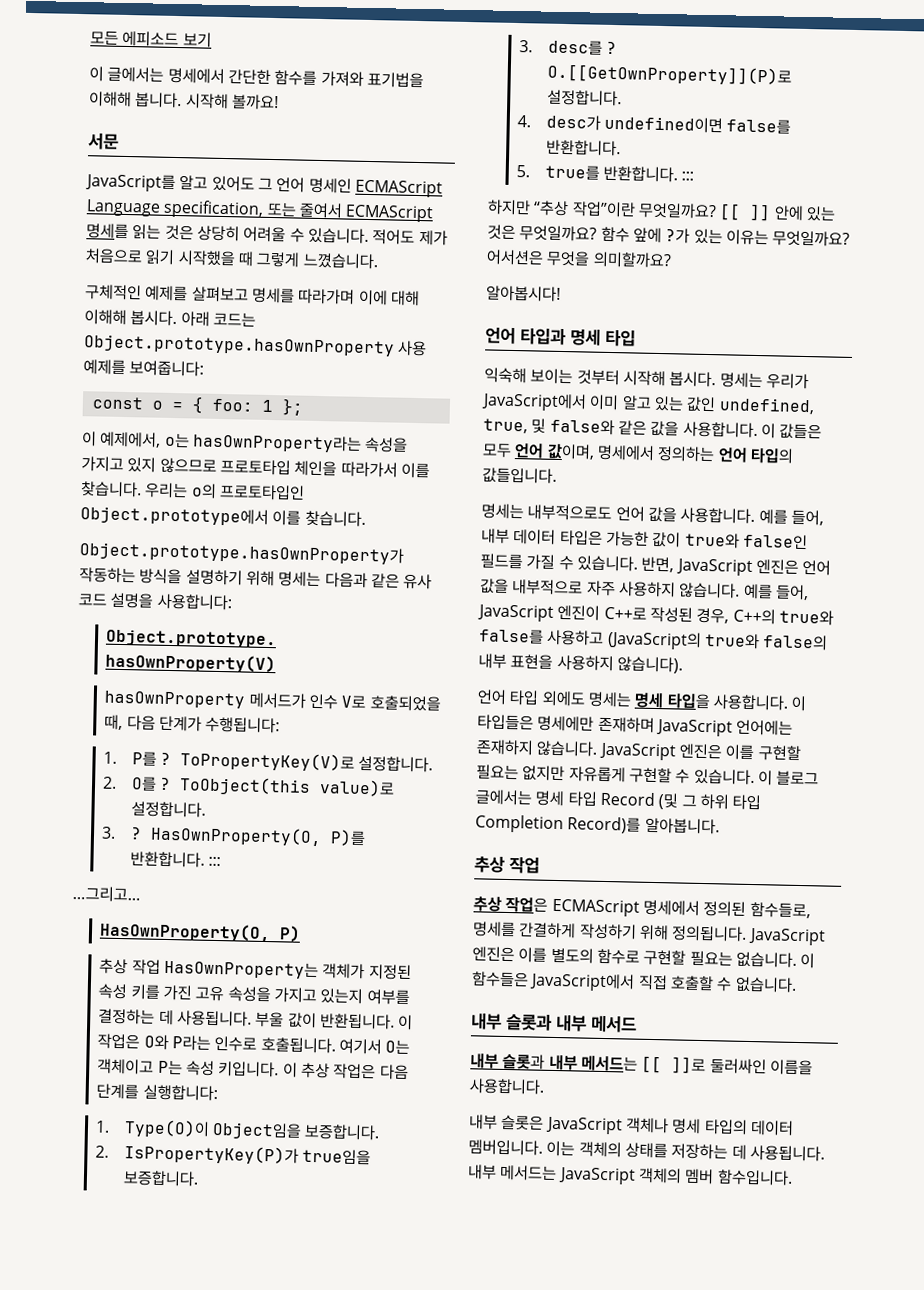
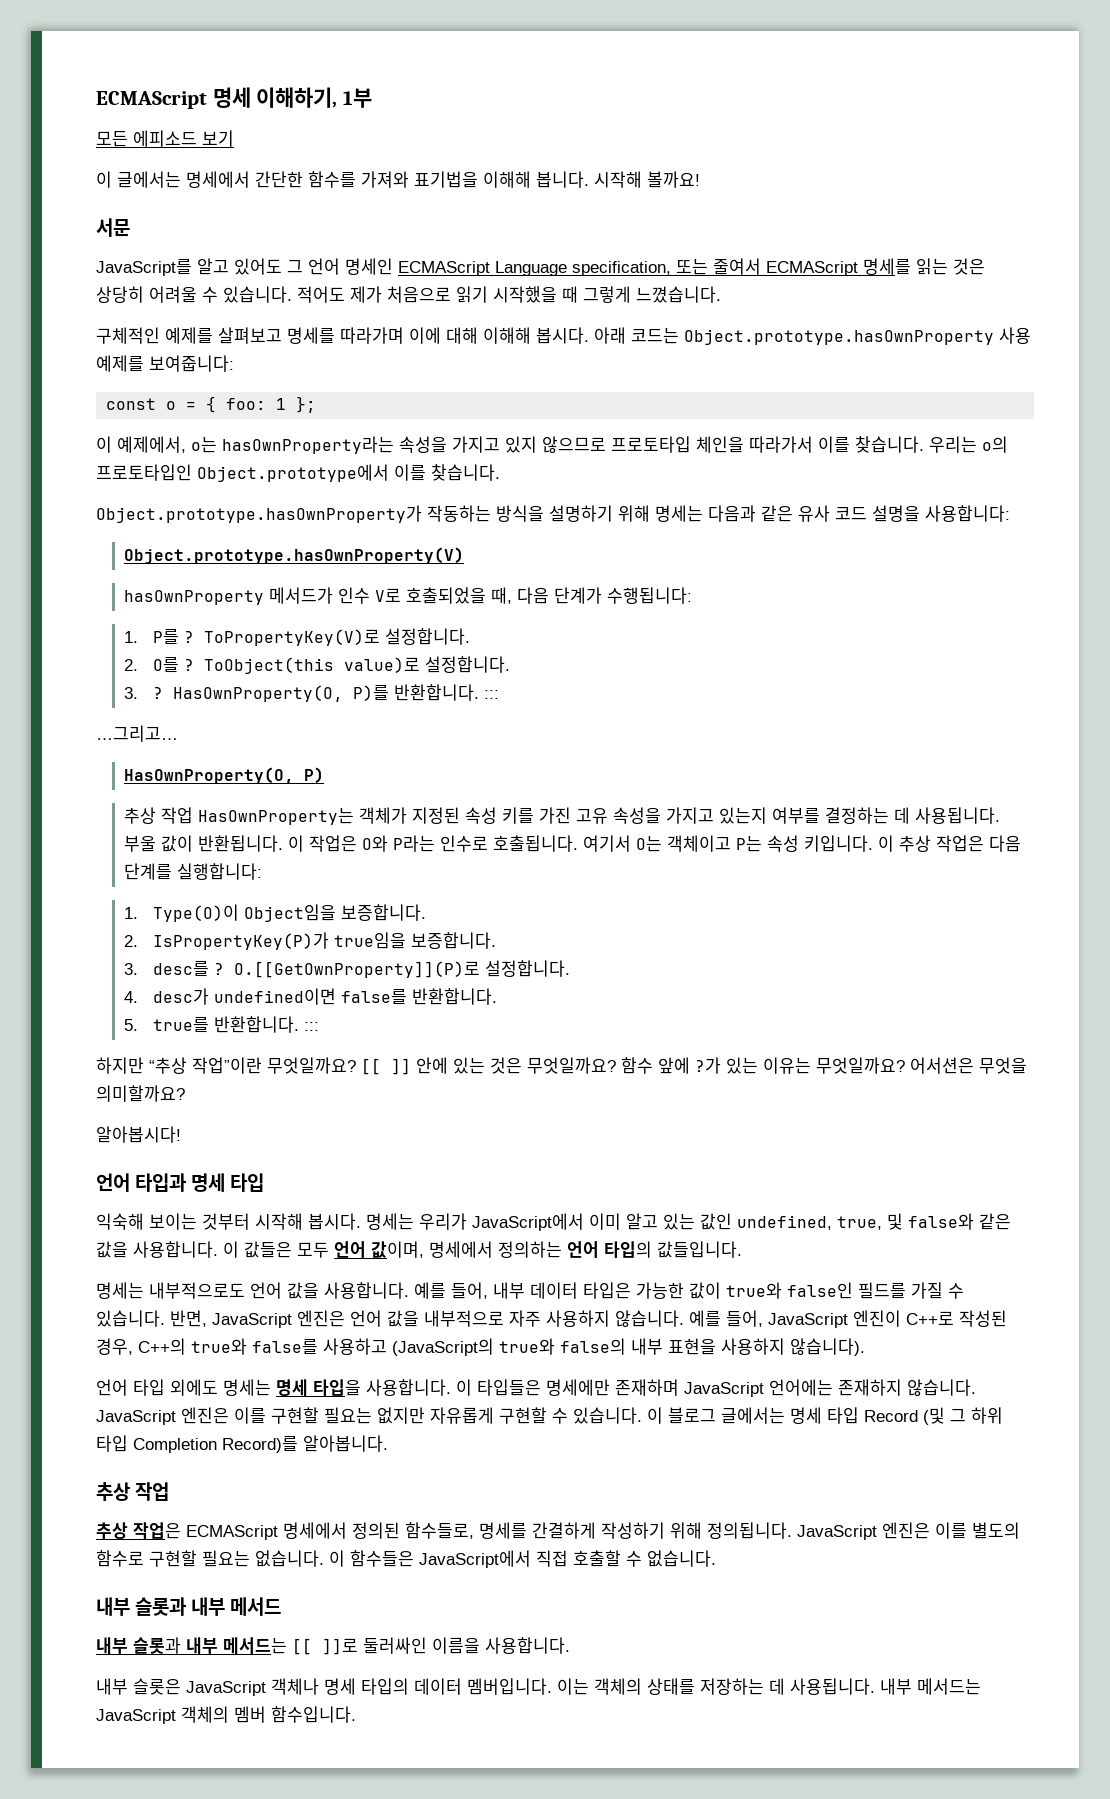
(90, 37) none -> [96,87,373,109] ECMAScript 명세 이해하기, 1부 //

